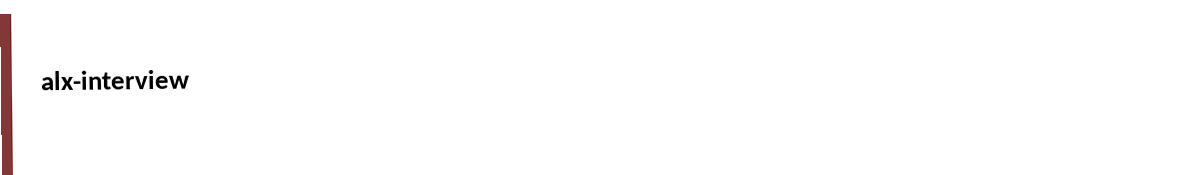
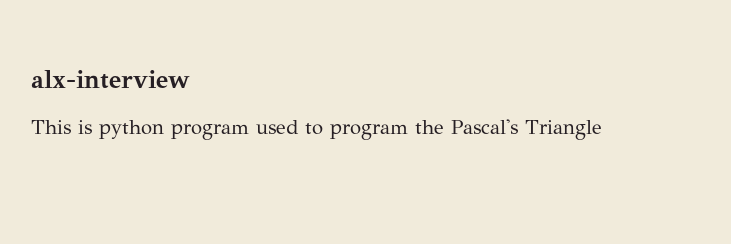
(190, 80) none -> [31,119,602,140] // This is python program used to program the Pascal's Triangle

